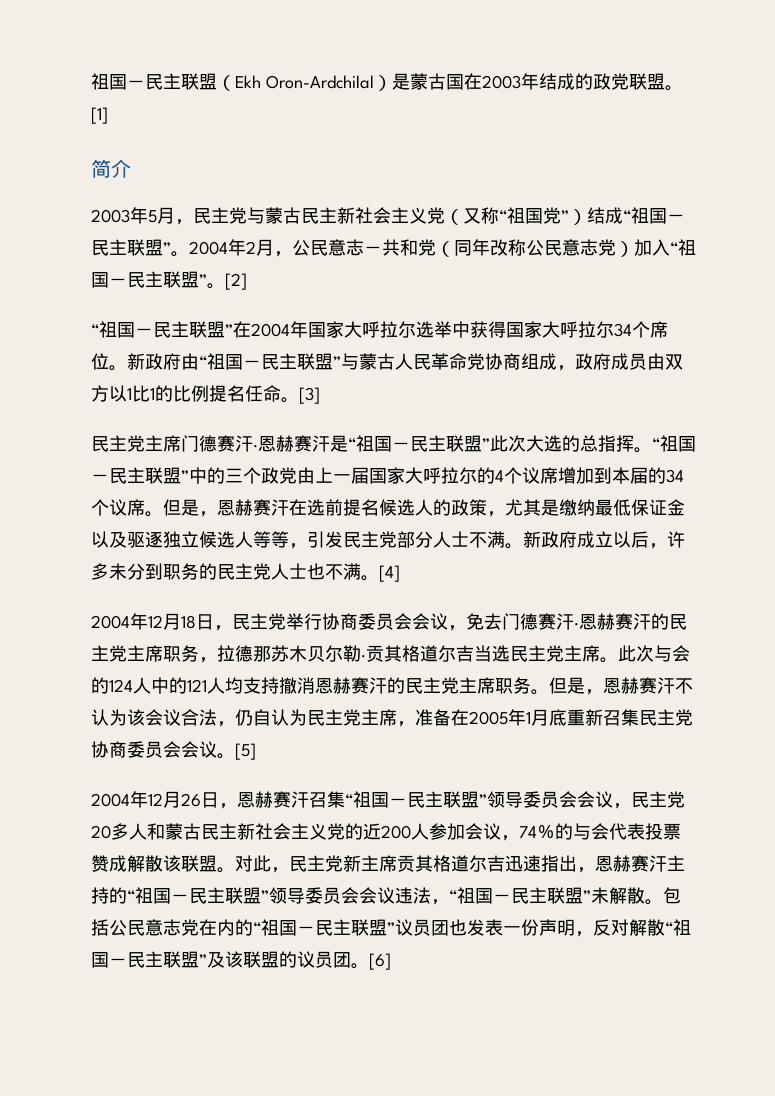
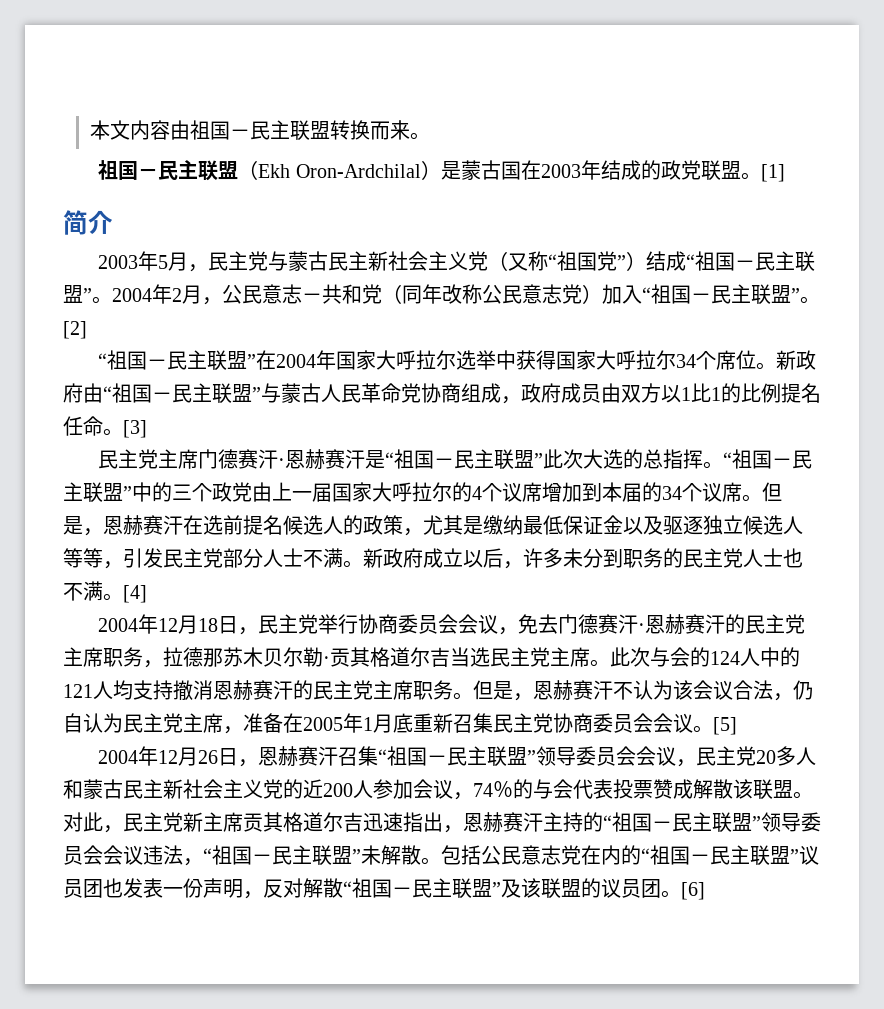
(91, 81) none -> [89,120,430,141] 本文内容由祖国－民主联盟转换而来。 //

